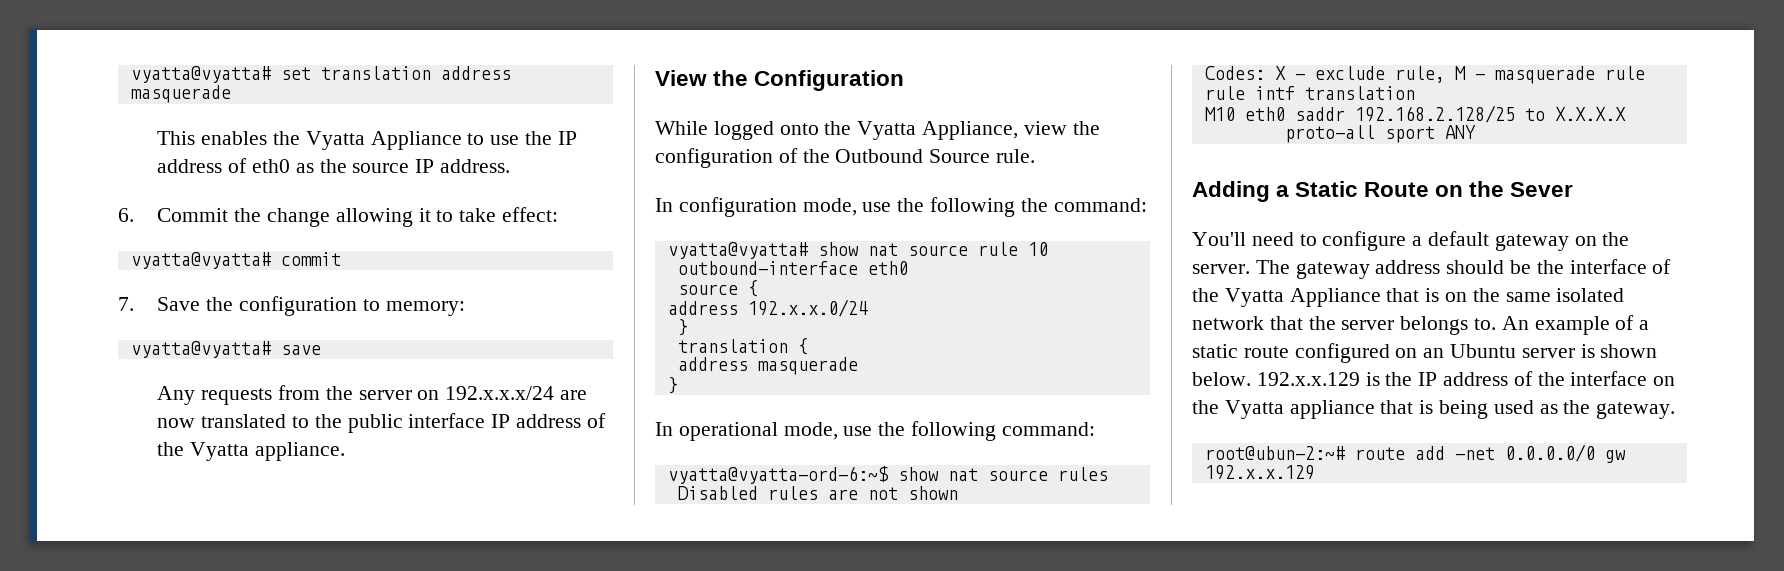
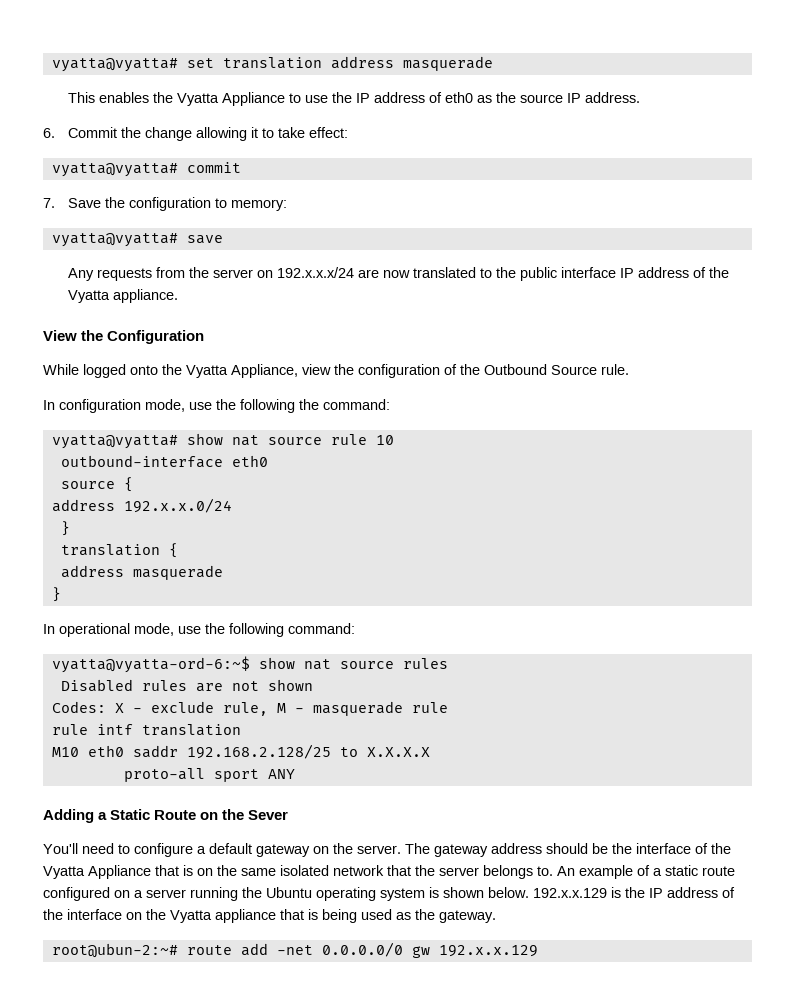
[1423,344,1575,358] an Ubuntu server -> [134,887,425,901] a server running the Ubuntu operating system

